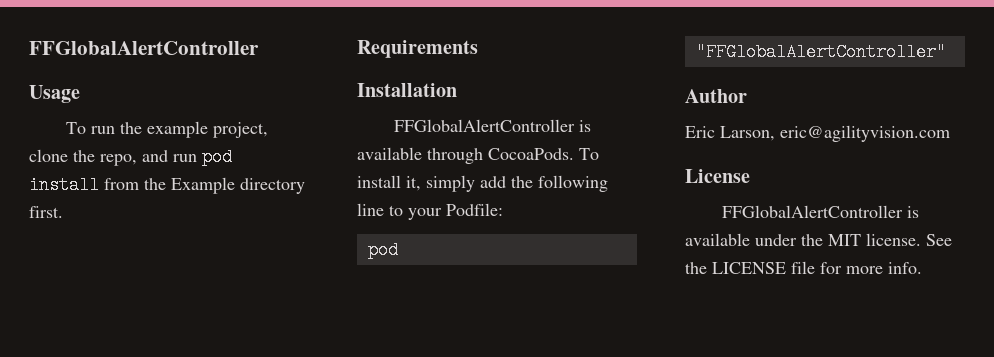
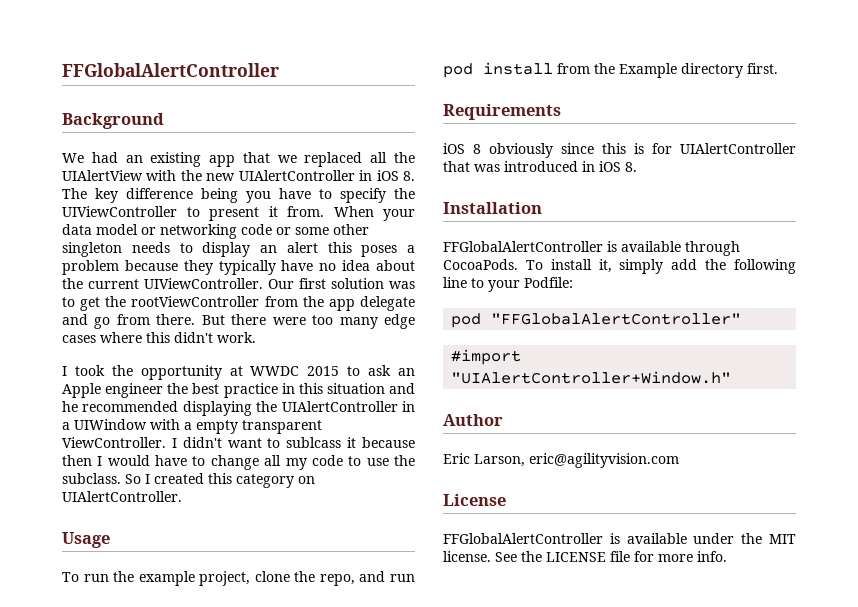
[29,41,259,55] FFGlobalAlertController -> [62,63,279,77] [62,113,164,129] [62,152,415,167] [62,170,415,181] [62,188,415,203] [62,206,415,221] [62,224,369,239] [62,242,415,257] [62,260,415,275] [62,278,415,289] [62,296,415,311] [62,314,416,329] [62,332,256,343] [62,365,416,380] [62,383,415,398] [62,401,415,416] [62,419,322,434] [62,437,415,448] [62,455,416,470] [62,473,315,488] [62,491,182,502] FFGlobalAlertController // Background // We had an existing app that we replaced all the UIAlertView with the new UIAlertController in iOS 8. The key difference being you have to specify the UIViewController to present it from. When your data model or networking code or some other singleton needs to display an alert this poses a problem because they typically have no idea about the current UIViewController. Our first solution was to get the rootViewController from the app delegate and go from there. But there were too many edge cases where this didn't work. // I took the opportunity at WWDC 2015 to ask an Apple engineer the best practice in this situation and he recommended displaying the UIAlertController in a UIWindow with a empty transparent ViewController. I didn't want to sublcass it because then I would have to change all my code to use the subclass. So I created this category on UIAlertController.
(478, 49) none -> [443,143,796,158] [443,161,637,172] // iOS 8 obviously since this is for UIAlertController that was introduced in iOS 8.
(946, 52) none -> [451,349,522,365] [451,371,732,384] // #import "UIAlertController+Window.h"

